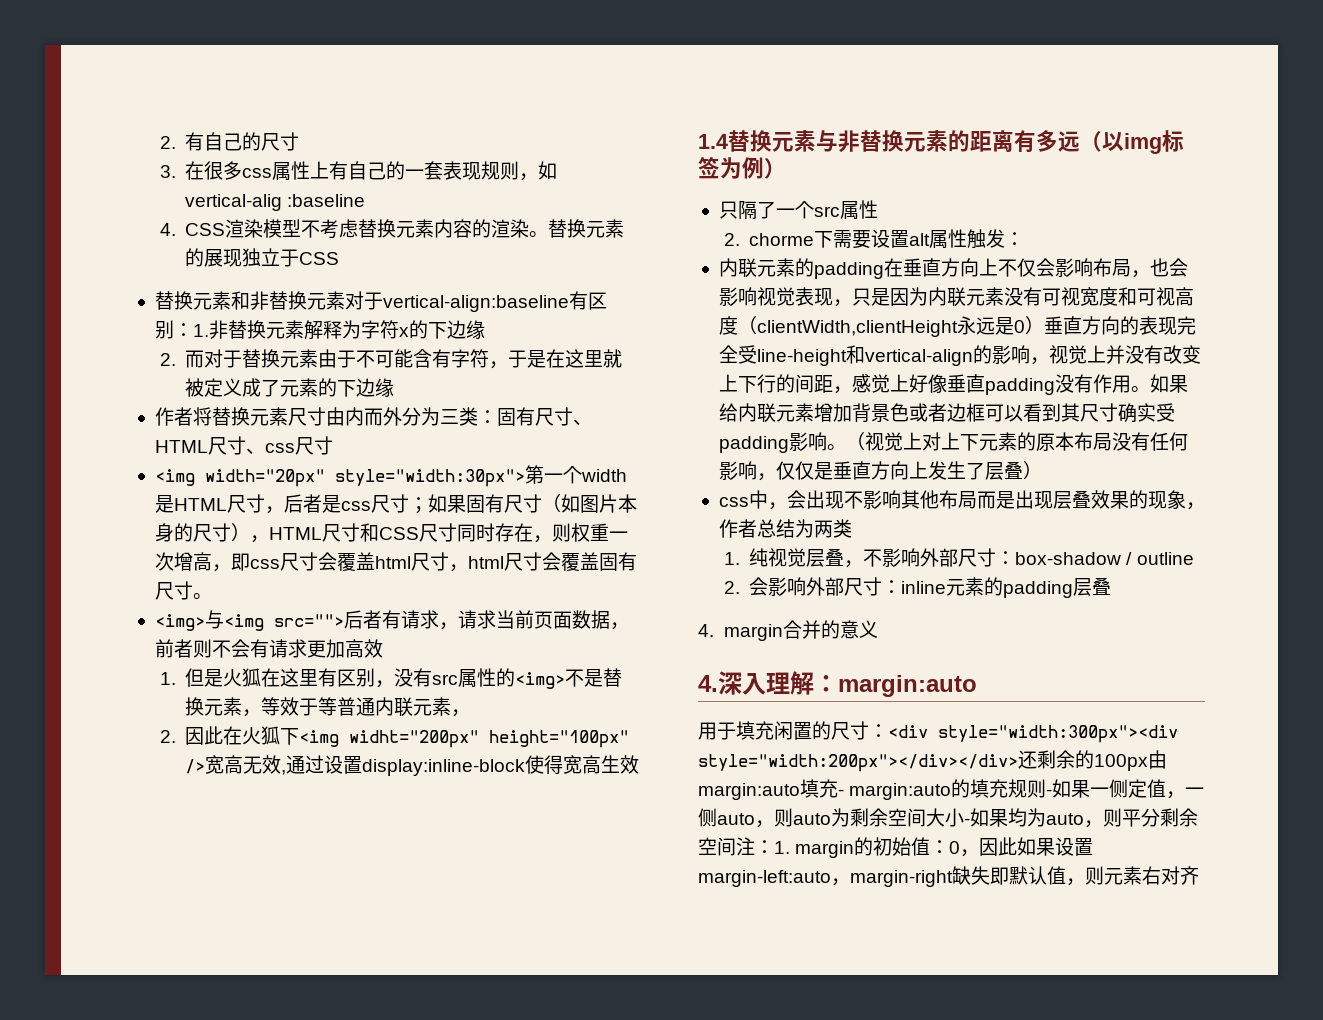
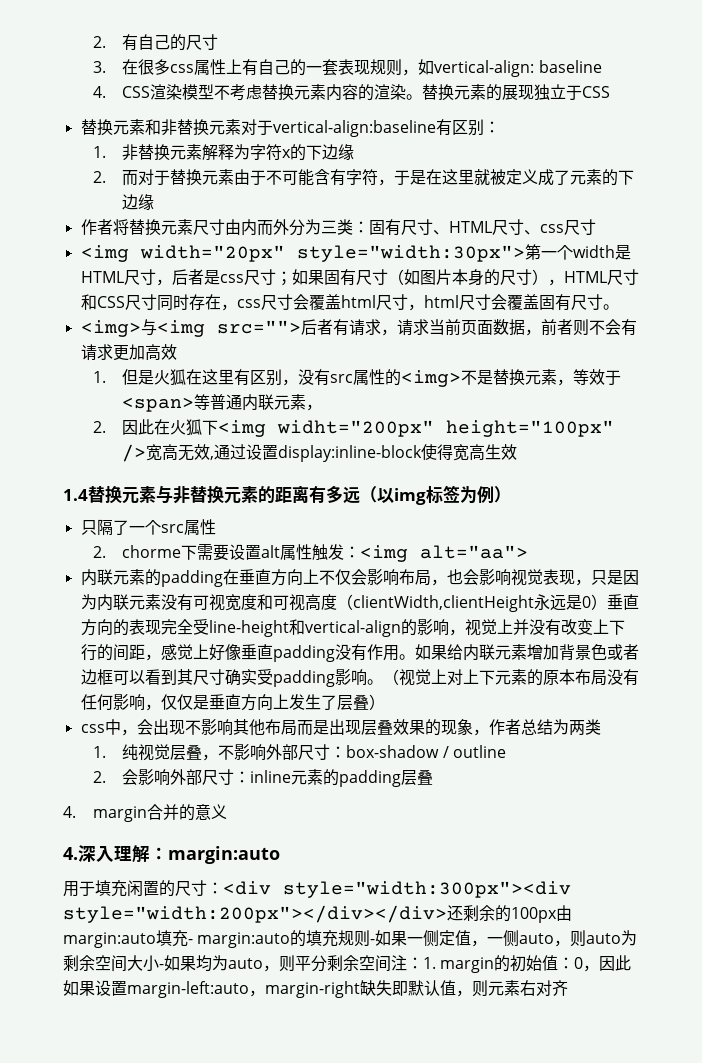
[185,194,366,211] vertical-alig :baseline -> [434,60,602,77] vertical-align: baseline
(193, 330) none -> (500, 127) //
[551,523,628,542] [154,552,250,572] 则权重一次增高，即 -> (237, 307) none
(319, 707) none -> [122,397,195,412] <span>
(1025, 239) none -> [360,545,529,562] <img alt="aa">

